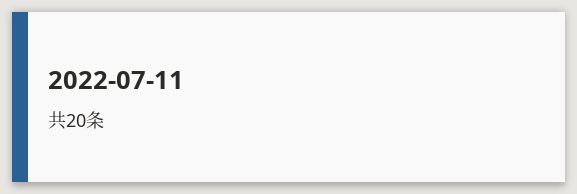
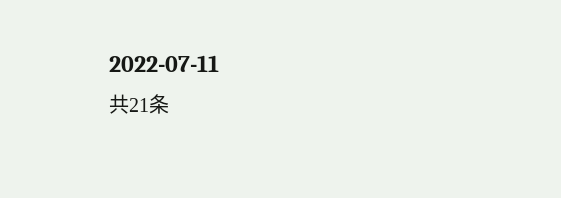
[66,114,86,127] 20 -> [129,98,149,112] 21

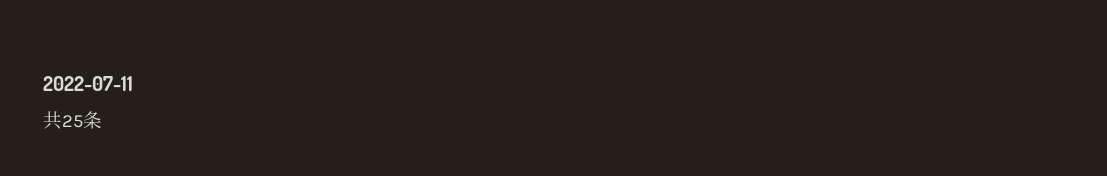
[129,98,149,112] 21 -> [62,115,83,128] 25

